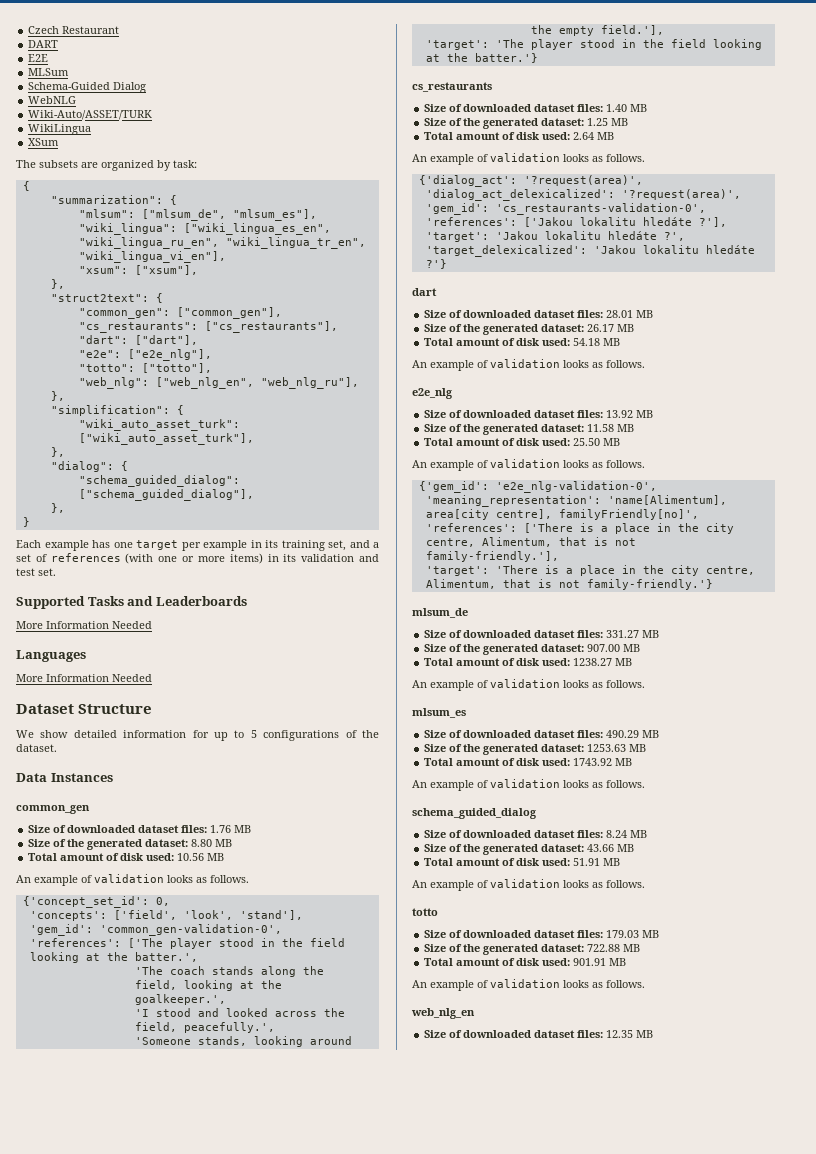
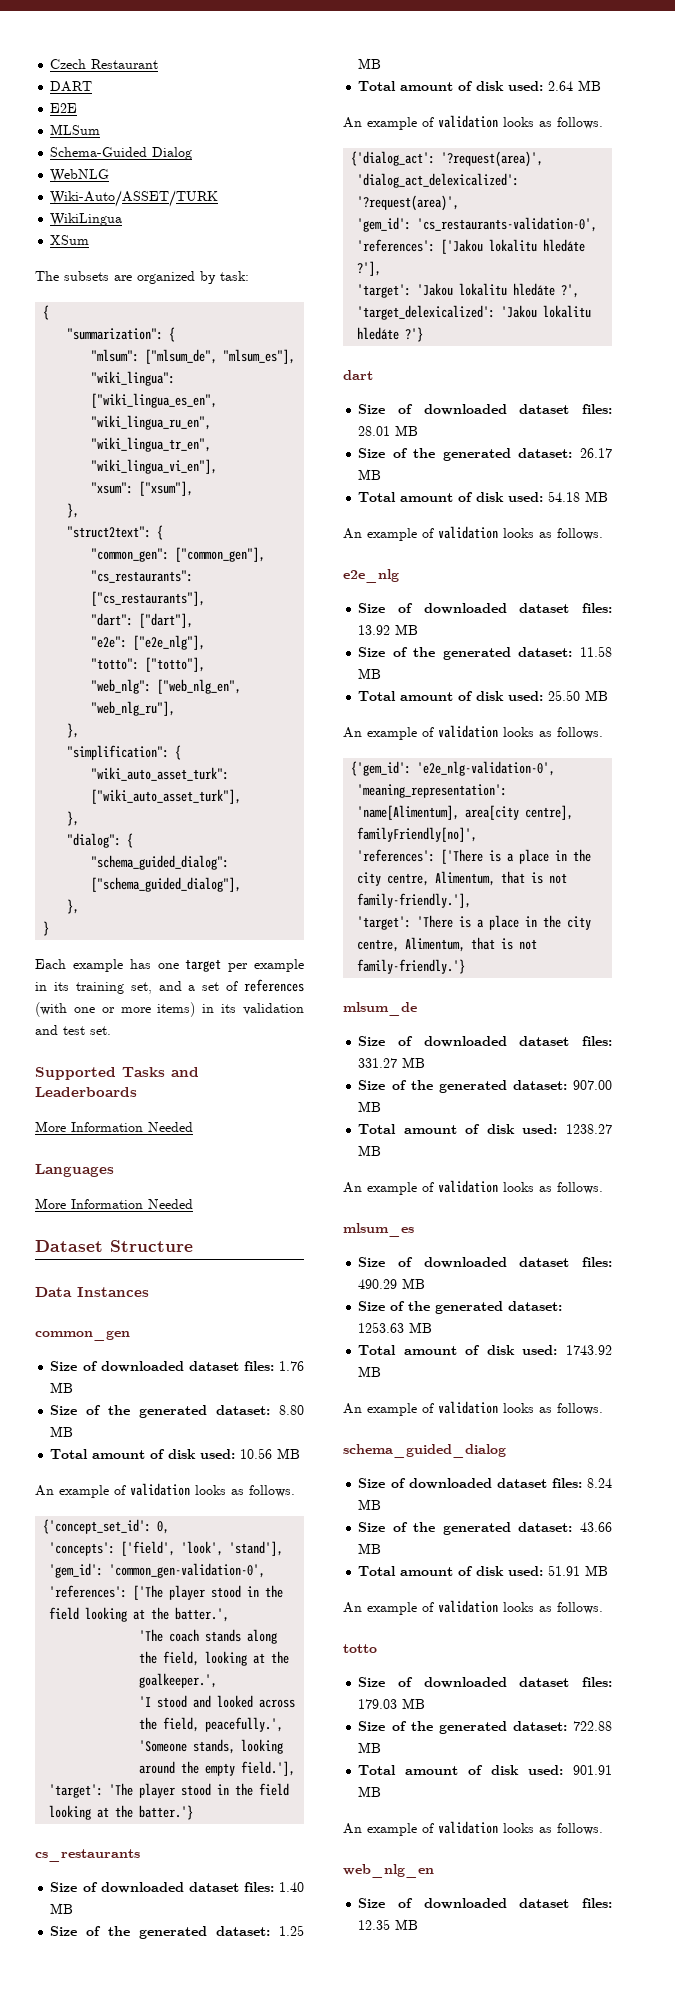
[16,730,379,741] [16,744,57,752] // We show detailed information for up to 5 configurations of the dataset. -> (193, 1246) none

